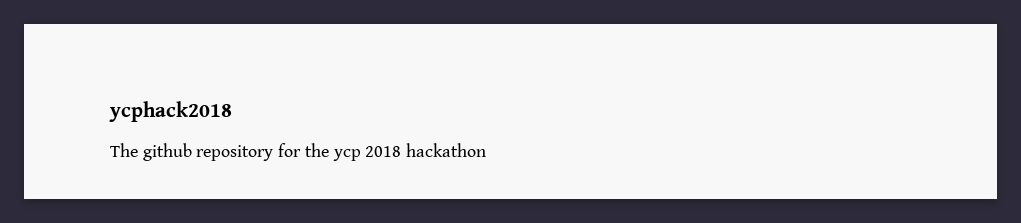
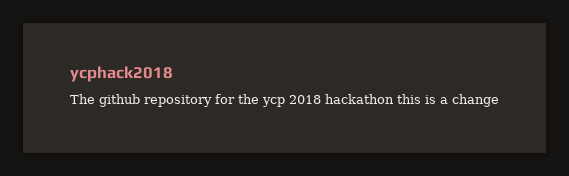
(487, 150) none -> [397,94,499,107] this is a change

